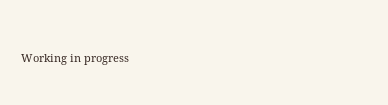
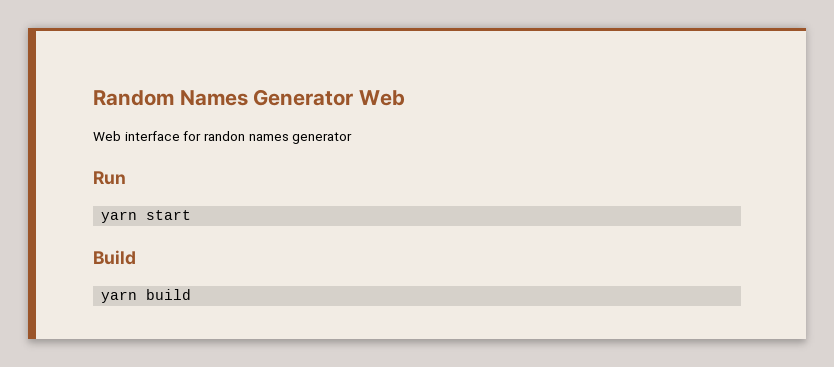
[21,54,129,65] Working in progress -> [93,89,406,106] [93,131,353,144] [93,171,126,185] [101,210,192,223] [93,250,136,265] [101,289,192,303] Random Names Generator Web // Web interface for randon names generator // Run // yarn start // Build // yarn build

